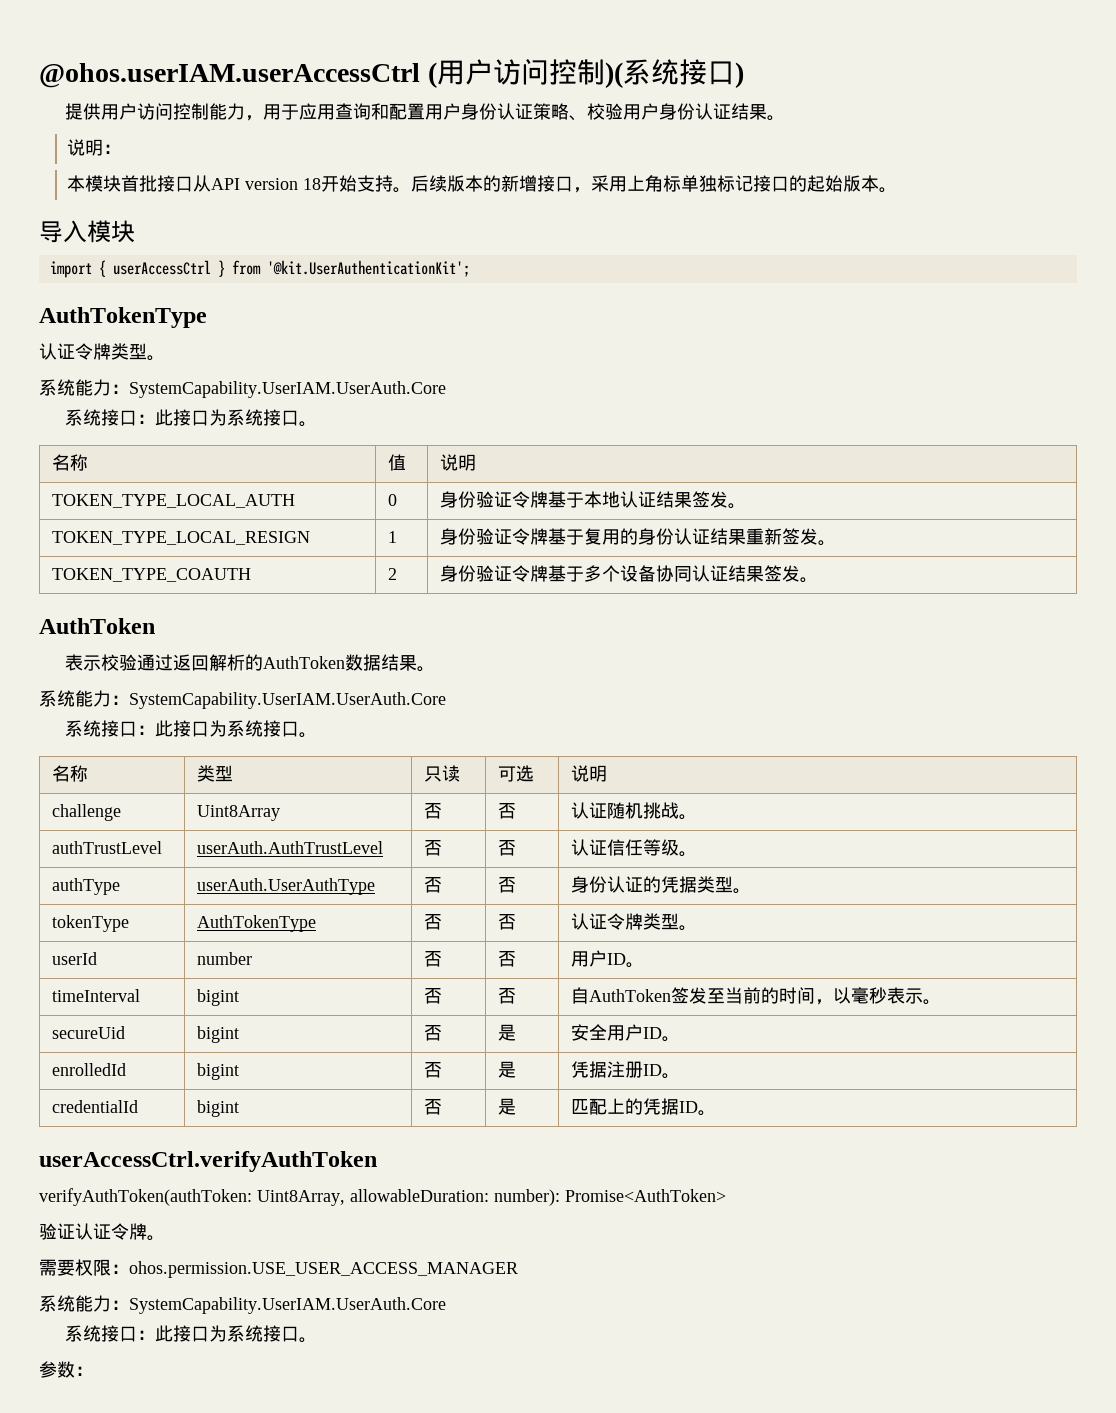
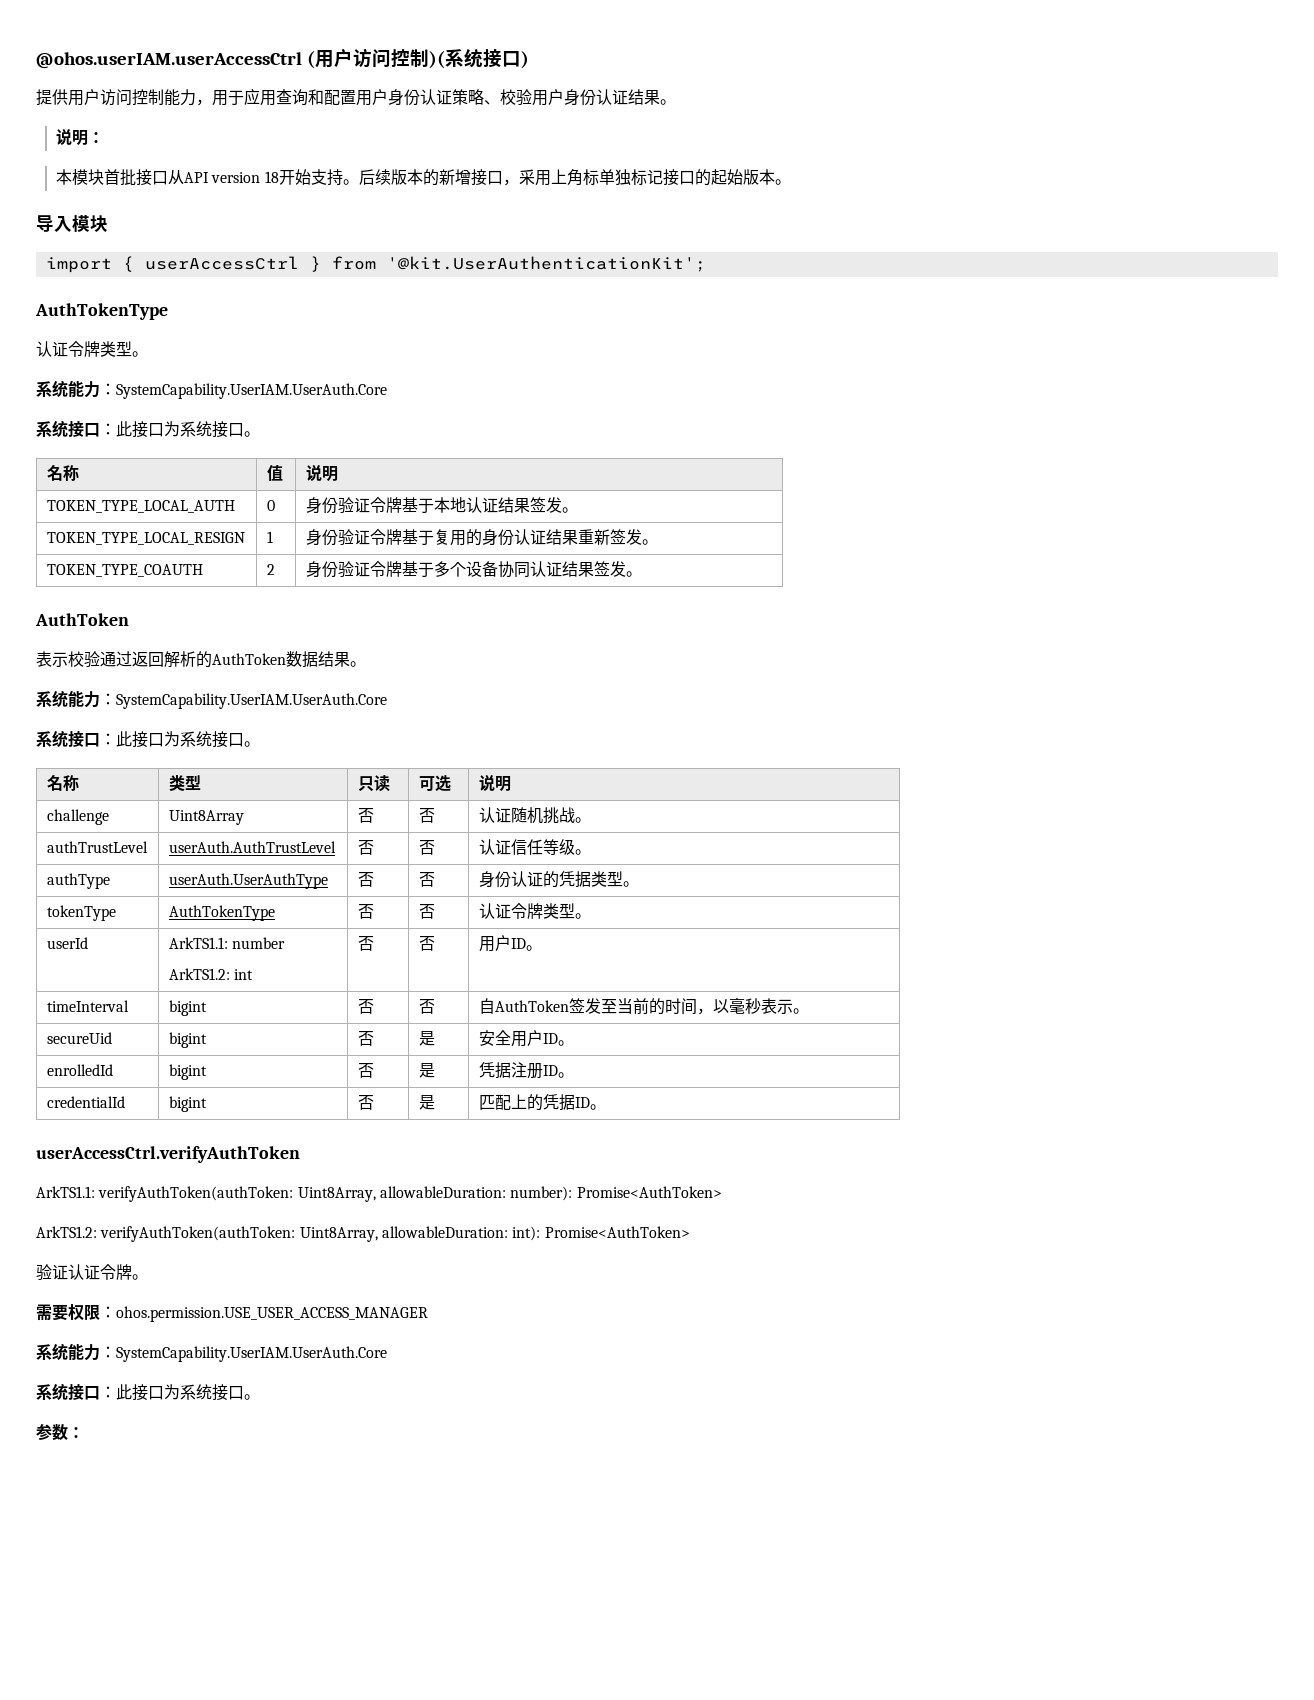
(97, 958) none -> [168,937,228,949] ArkTS1.1:
(252, 958) none -> [168,968,254,980] // ArkTS1.2: int
(377, 1161) none -> [36,1186,95,1198] ArkTS1.1:
(726, 1195) none -> [36,1226,690,1242] // ArkTS1.2: verifyAuthToken(authToken: Uint8Array, allowableDuration: int): Promise<AuthToken>

